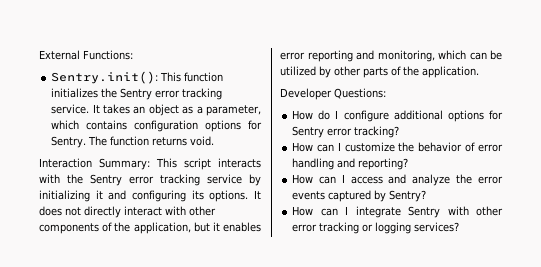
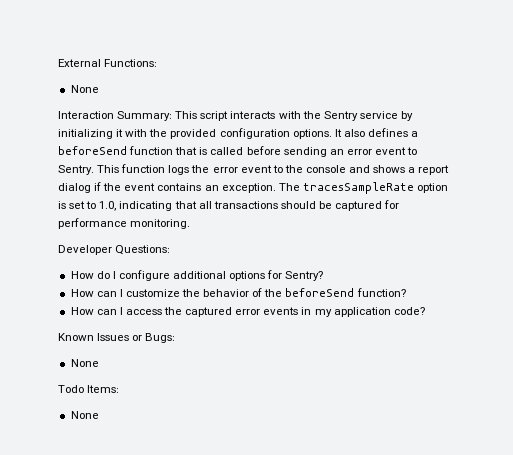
[51,71,224,84] [51,88,223,100] [51,104,261,116] [51,120,262,132] [51,136,215,148] // Sentry.init(): This function initializes the Sentry error tracking service. It takes an object as a parameter, which contains configuration options for Sentry. The function returns void. -> [70,85,99,93] // None
[129,174,200,186] error tracking -> (358, 116) none
[108,190,261,202] [39,206,216,218] [39,222,261,234] [280,50,502,62] [280,66,479,78] and configuring its options. It does not directly interact with other components of the application, but it enables error reporting and monitoring, which can be utilized by other parts of the application. -> [125,128,419,139] [58,146,418,157] [58,164,450,175] [58,182,448,194] [58,200,400,211] [58,218,191,229] with the provided configuration options. It also defines a beforeSend function that is called before sending an error event to Sentry. This function logs the error event to the console and shows a report dialog if the event contains an exception. The tracesSampleRate option is set to 1.0, indicating that all transactions should be captured for performance monitoring.
[292,126,400,138] Sentry error tracking? -> [285,271,324,281] Sentry?
[478,144,504,152] [292,158,409,170] error handling and reporting? -> [264,288,406,297] the beforeSend function?
[388,174,503,186] [292,190,427,202] [292,206,503,218] [292,222,460,234] and analyze the error events captured by Sentry? // How can I integrate Sentry with other error tracking or logging services? -> [164,307,425,317] [58,333,176,343] [70,359,99,367] [58,385,120,393] [70,411,99,419] the captured error events in my application code? // Known Issues or Bugs: // None // Todo Items: // None

